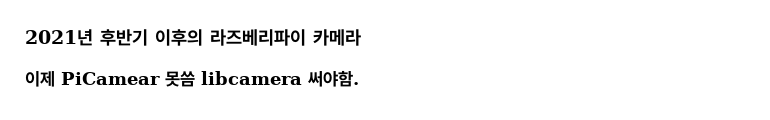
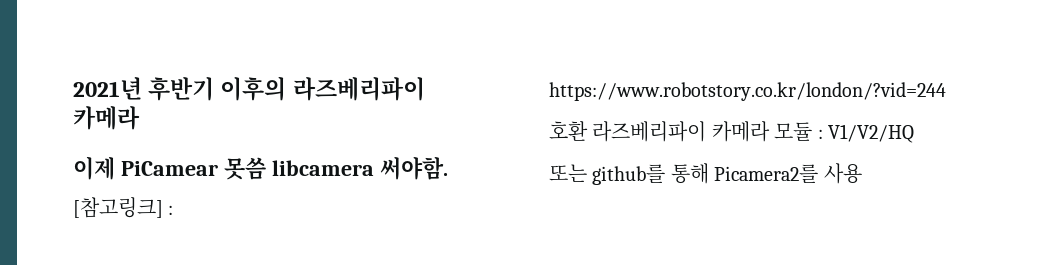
(359, 78) none -> [73,197,174,218] [549,82,946,101] [549,121,914,143] [549,163,862,185] // [참고링크] : https://www.robotstory.co.kr/london/?vid=244 // 호환 라즈베리파이 카메라 모듈 : V1/V2/HQ // 또는 github를 통해 Picamera2를 사용

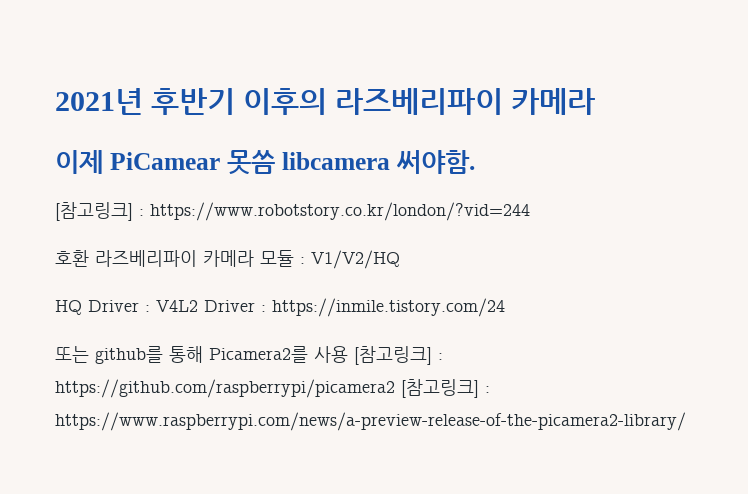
(914, 133) none -> [55,298,505,317] // HQ Driver : V4L2 Driver : https://inmile.tistory.com/24
(862, 173) none -> [354,346,443,365] [55,379,490,398] [55,412,686,431] [참고링크] : https://github.com/raspberrypi/picamera2 [참고링크] : https://www.raspberrypi.com/news/a-preview-release-of-the-picamera2-library/

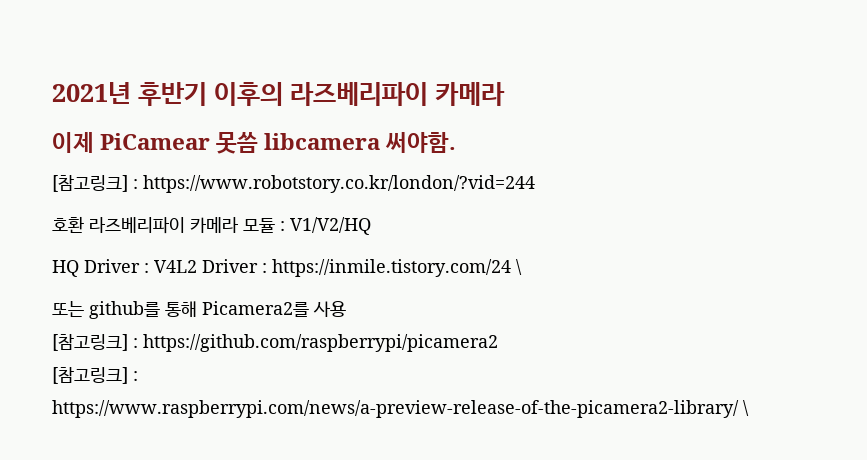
(505, 307) none -> [516,259,522,275] \
(348, 354) none -> (346, 309) //
(395, 388) none -> (498, 343) //
(686, 421) none -> [743,400,749,416] \

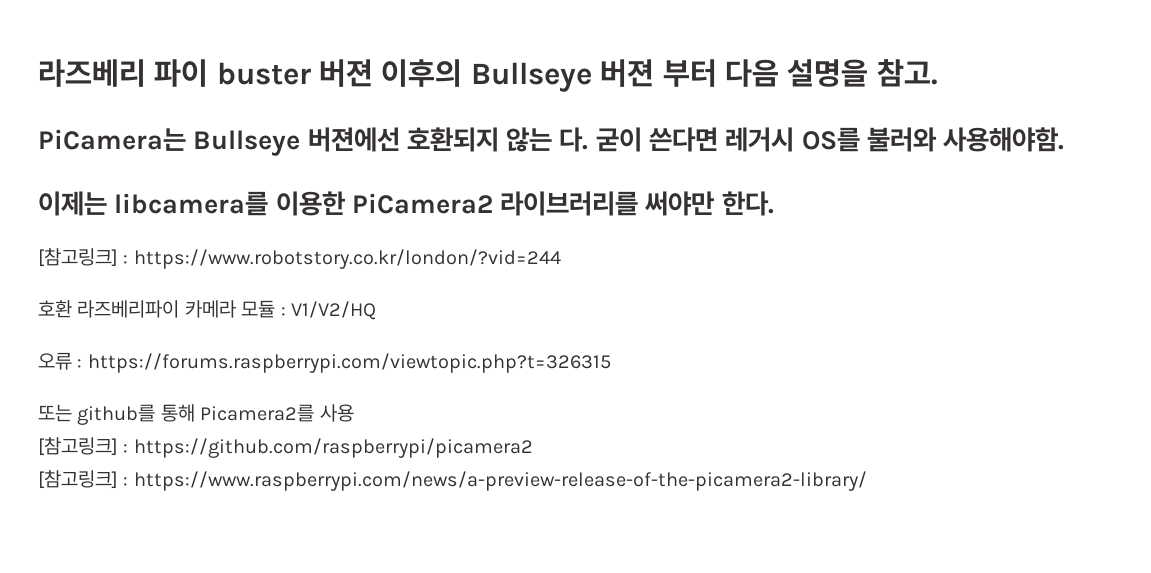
[52,82,505,106] [52,132,457,154] 2021년 후반기 이후의 라즈베리파이 카메라 // 이제 PiCamear 못씀 libcamera 써야함. -> [38,59,938,92] [38,127,1065,156] [38,191,774,216] 라즈베리 파이 buster 버젼 이후의 Bullseye 버젼 부터 다음 설명을 참고. // PiCamera는 Bullseye 버젼에선 호환되지 않는 다. 굳이 쓴다면 레거시 OS를 불러와 사용해야함. // 이제는 libcamera를 이용한 PiCamera2 라이브러리를 써야만 한다.
[52,259,522,277] HQ Driver : V4L2 Driver : https://inmile.tistory.com/24 \ -> [38,352,611,373] 오류 : https://forums.raspberrypi.com/viewtopic.php?t=326315
[743,400,749,416] \ -> (867, 481) none

